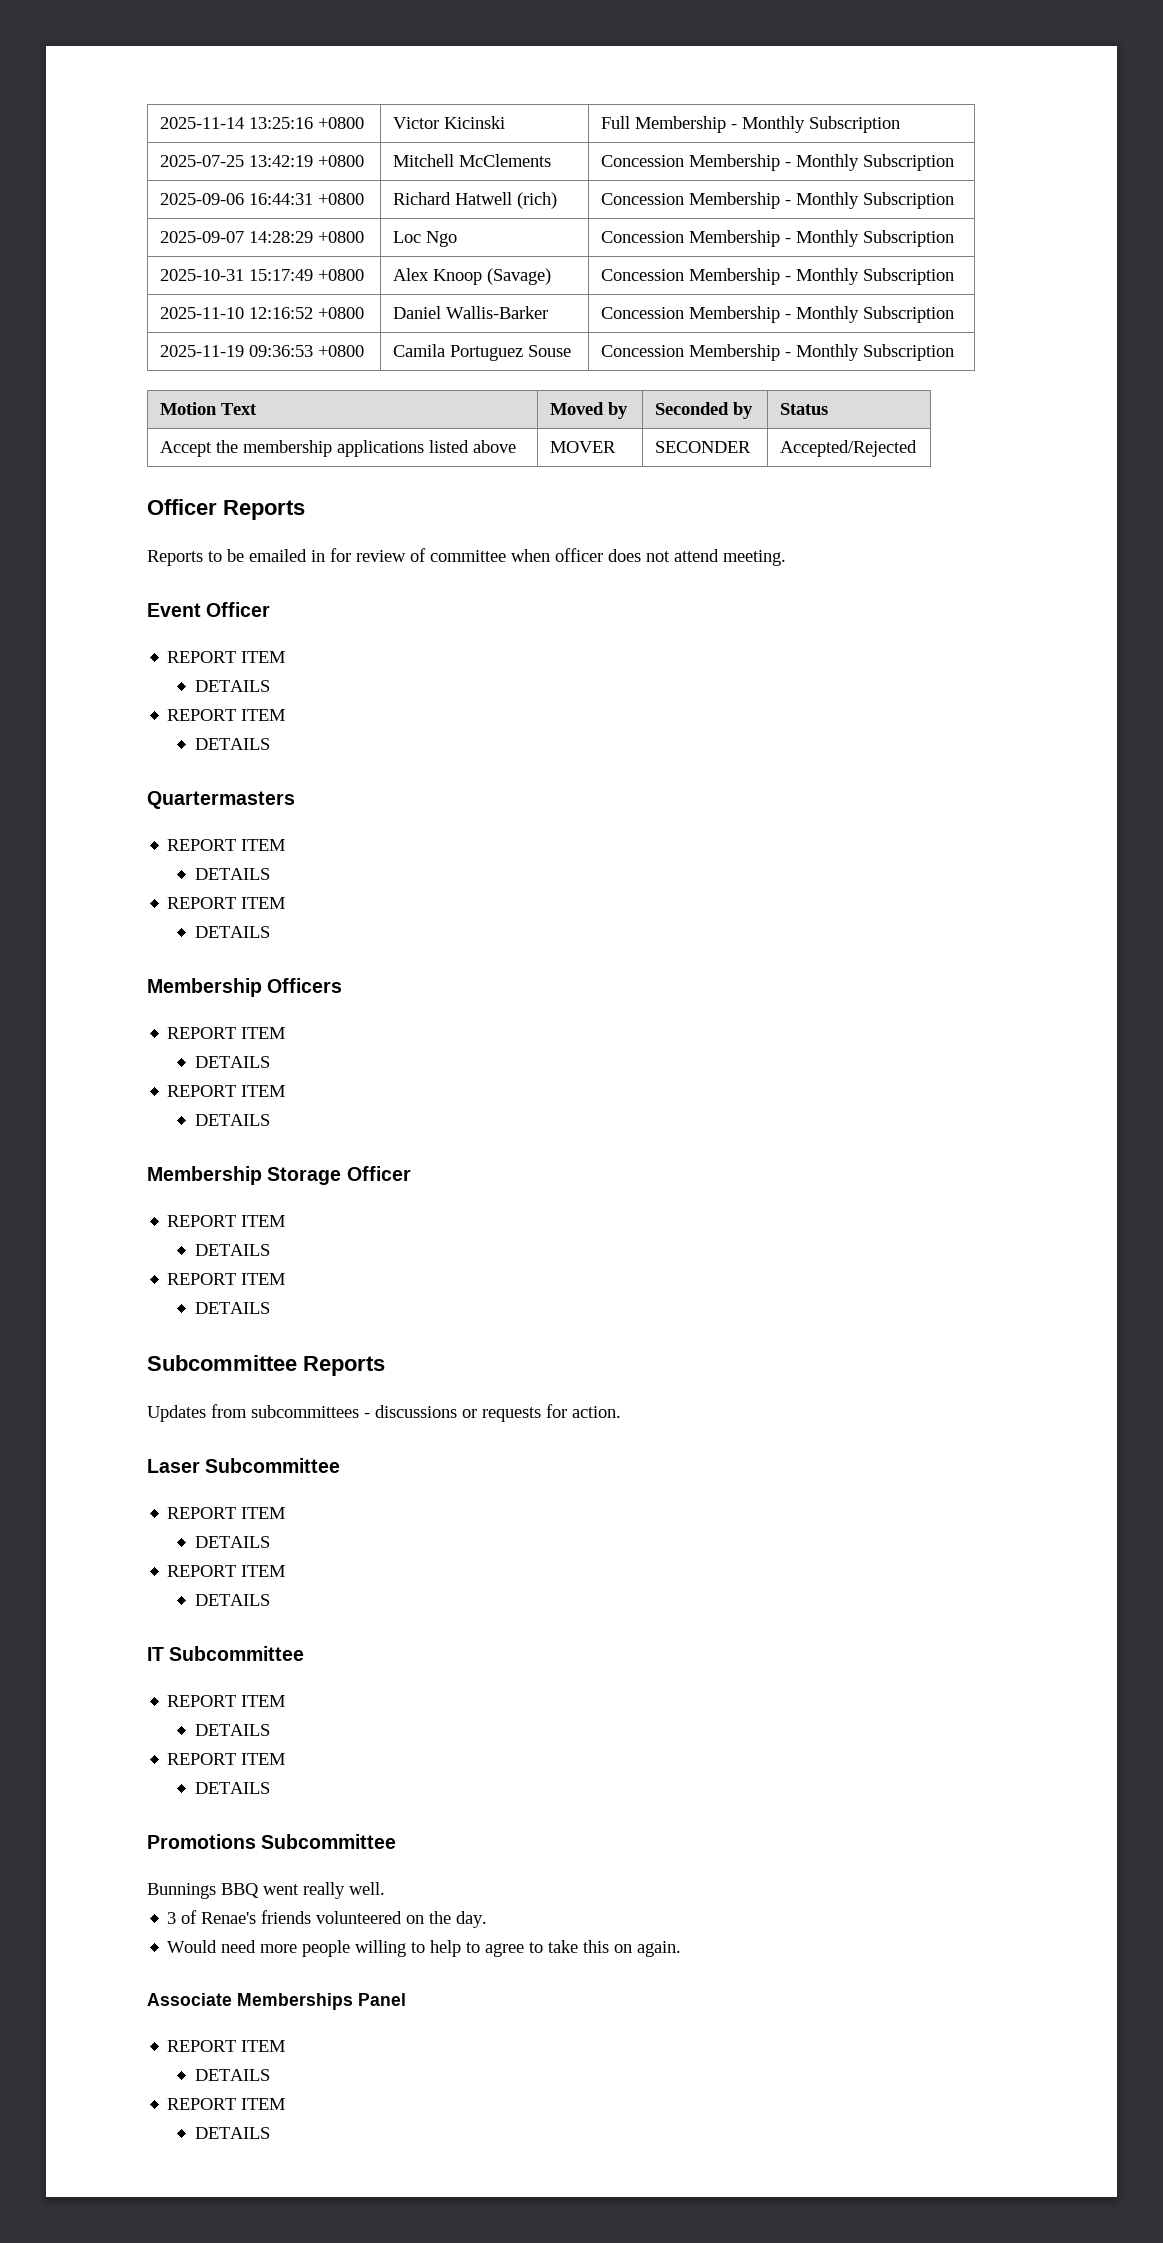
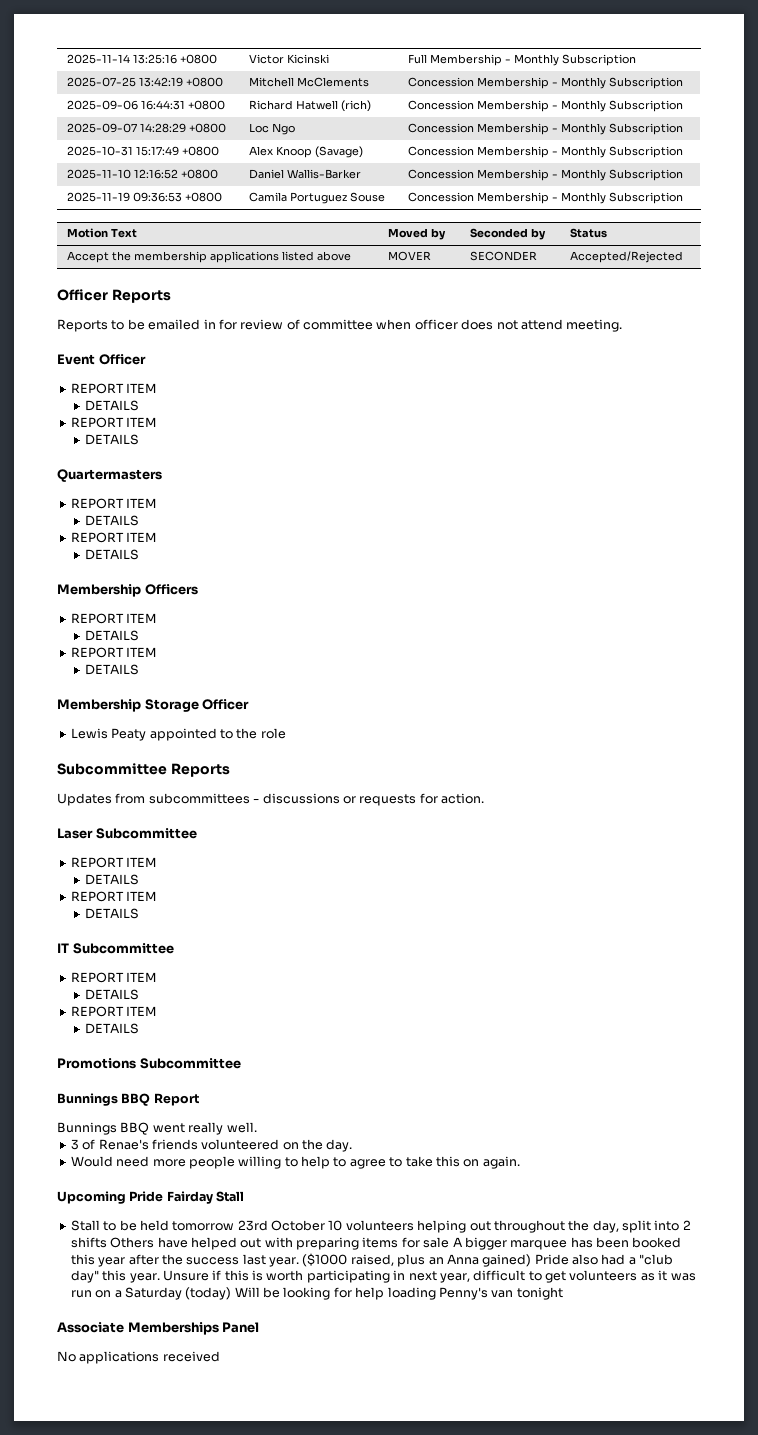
[167,1215,286,1227] [194,1244,270,1256] [167,1273,286,1285] [194,1302,270,1314] REPORT ITEM // DETAILS // REPORT ITEM // DETAILS -> [70,728,286,741] Lewis Peaty appointed to the role
(397, 1841) none -> [57,1093,199,1106] // Bunnings BBQ Report
[147,1993,406,2010] [167,2040,286,2052] [194,2069,270,2081] [167,2098,286,2110] [194,2127,270,2139] Associate Memberships Panel // REPORT ITEM // DETAILS // REPORT ITEM // DETAILS -> [57,1191,245,1204] [70,1220,691,1233] [70,1237,682,1250] [70,1253,674,1267] [70,1270,696,1283] [70,1287,563,1300] [57,1322,260,1335] [57,1351,220,1364] Upcoming Pride Fairday Stall // Stall to be held tomorrow 23rd October 10 volunteers helping out throughout the day, split into 2 shifts Others have helped out with preparing items for sale A bigger marquee has been booked this year after the success last year. ($1000 raised, plus an Anna gained) Pride also had a "club day" this year. Unsure if this is worth participating in next year, difficult to get volunteers as it was run on a Saturday (today) Will be looking for help loading Penny's van tonight // Associate Memberships Panel // No applications received

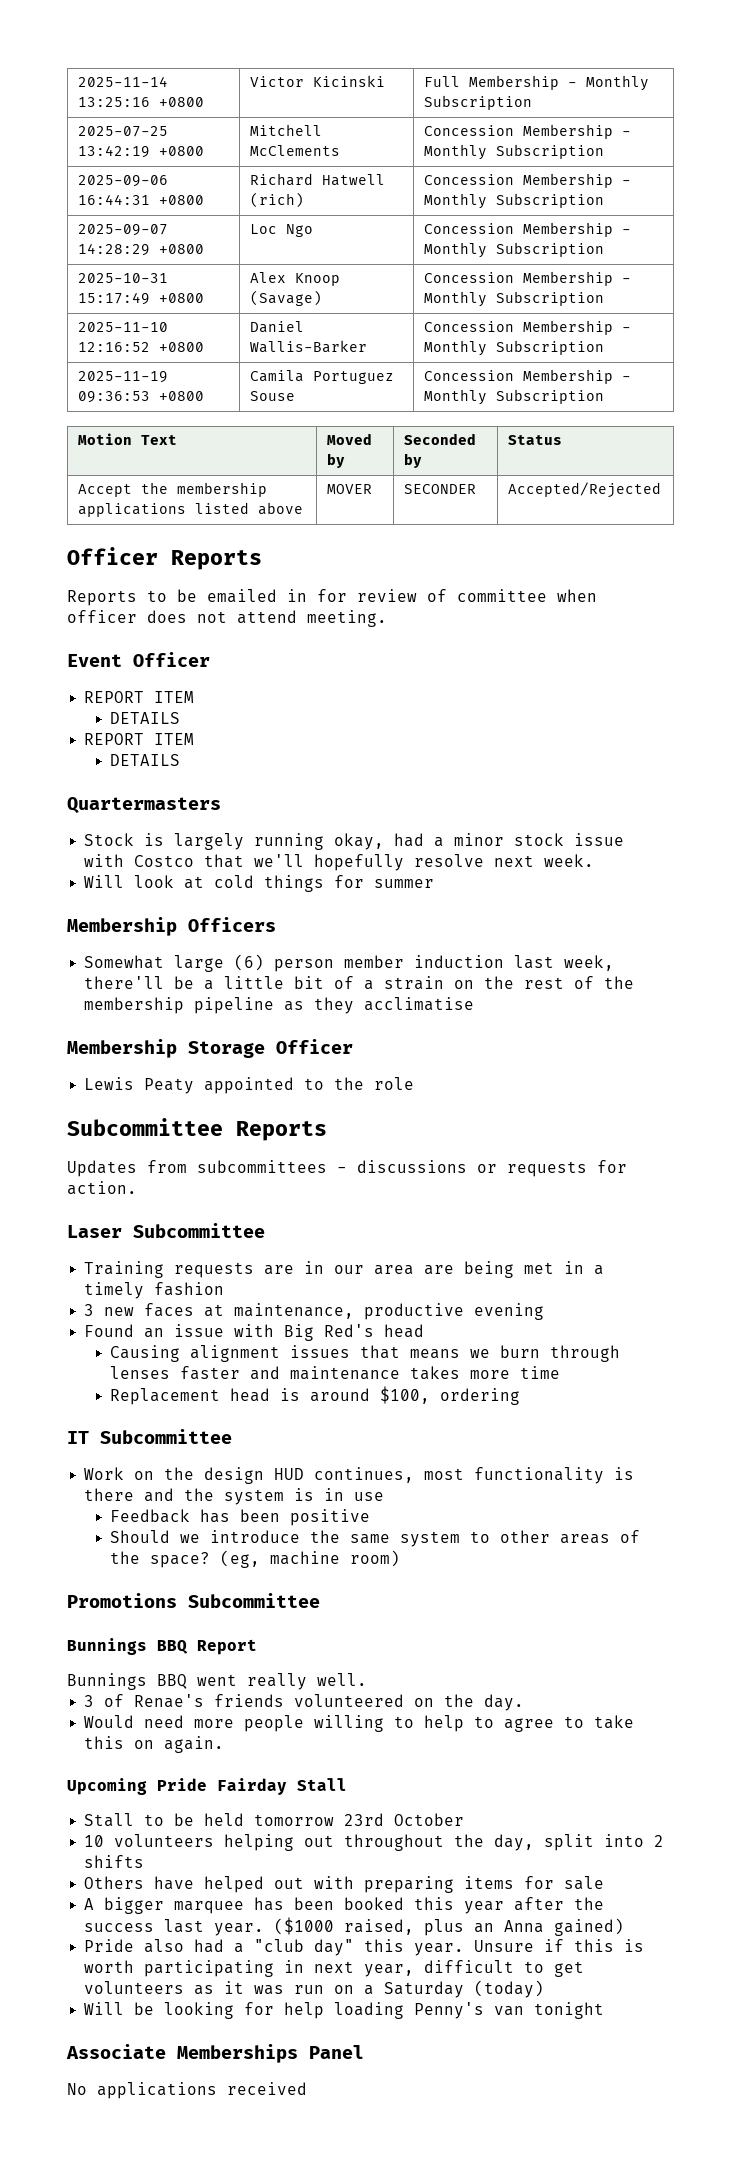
[70,498,158,509] [85,515,140,526] [70,532,158,543] [85,549,140,560] [57,584,198,597] [70,613,158,624] [85,630,140,641] [70,647,158,658] [85,664,140,675] REPORT ITEM // DETAILS // REPORT ITEM // DETAILS // Membership Officers // REPORT ITEM // DETAILS // REPORT ITEM // DETAILS -> [84,833,625,850] [84,854,595,871] [84,875,435,892] [67,917,276,936] [84,954,615,972] [84,976,635,990] [84,997,475,1014] Stock is largely running okay, had a minor stock issue with Costco that we'll hopefully resolve next week. // Will look at cold things for summer // Membership Officers // Somewhat large (6) person member induction last week, there'll be a little bit of a strain on the rest of the membership pipeline as they acclimatise
[70,857,158,868] [85,874,140,885] [70,891,158,902] [85,908,140,919] [57,943,174,954] [70,972,158,983] [85,989,140,1000] [70,1006,158,1017] [85,1023,140,1034] REPORT ITEM // DETAILS // REPORT ITEM // DETAILS // IT Subcommittee // REPORT ITEM // DETAILS // REPORT ITEM // DETAILS -> [84,1261,605,1278] [84,1282,225,1299] [84,1303,545,1320] [84,1324,425,1341] [110,1345,621,1362] [110,1366,561,1380] [110,1386,521,1405] [67,1429,232,1444] [84,1467,635,1484] [84,1488,385,1505] [110,1509,371,1526] [110,1530,641,1547] [110,1550,401,1568] Training requests are in our area are being met in a timely fashion // 3 new faces at maintenance, productive evening // Found an issue with Big Red's head // Causing alignment issues that means we burn through lenses faster and maintenance takes more time // Replacement head is around $100, ordering // IT Subcommittee // Work on the design HUD continues, most functionality is there and the system is in use // Feedback has been positive // Should we introduce the same system to other areas of the space? (eg, machine room)
(325, 1225) none -> (465, 1819) //
(107, 1242) none -> (145, 1861) //
(450, 1242) none -> (605, 1883) //
(532, 1260) none -> (625, 1927) //
(232, 1293) none -> (545, 1989) //

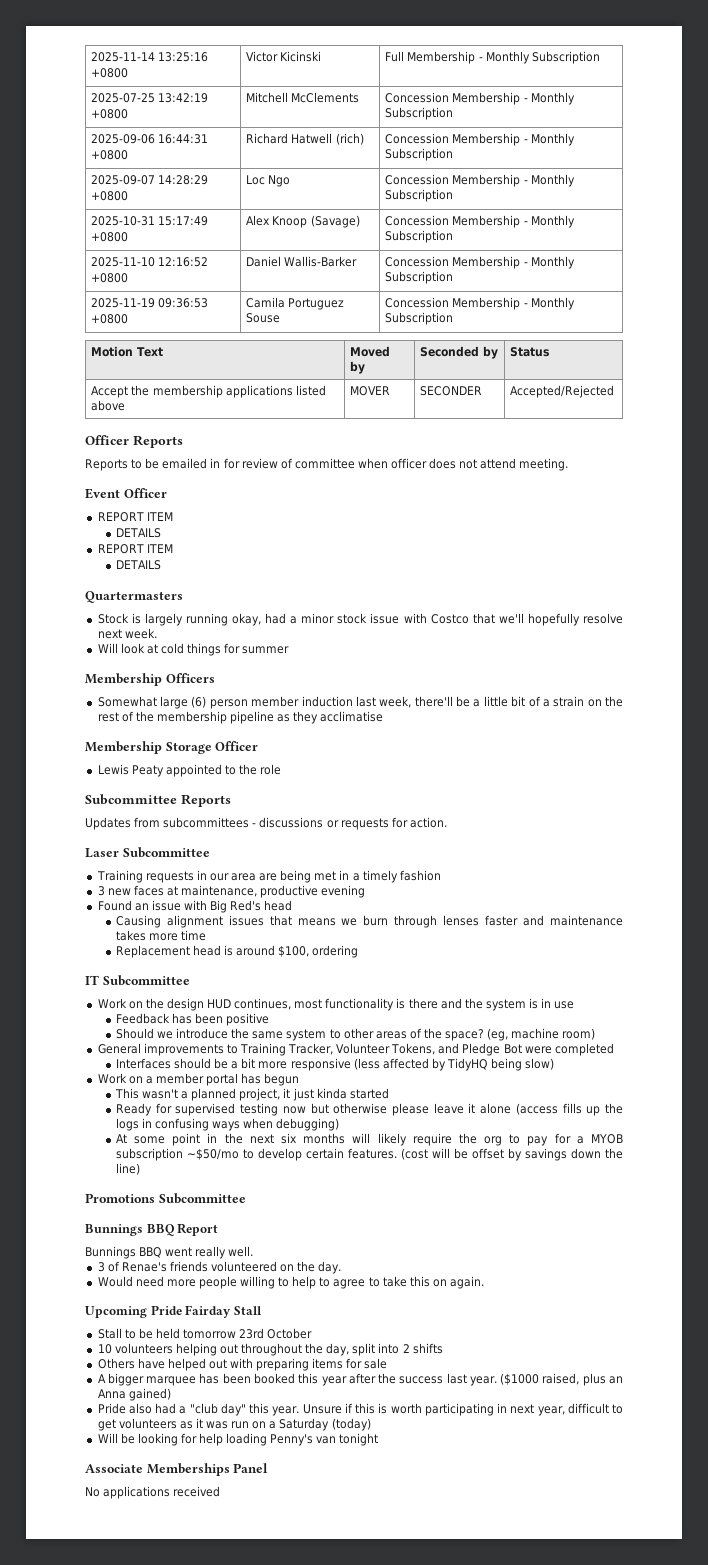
[264,1265,295,1275] are -> (194, 877) none
(401, 1558) none -> [97,1043,614,1056] [115,1058,555,1071] [97,1073,300,1086] [114,1088,389,1101] [115,1103,624,1116] [115,1118,340,1131] [115,1133,623,1146] [115,1148,623,1161] [115,1163,140,1175] // General improvements to Training Tracker, Volunteer Tokens, and Pledge Bot were completed // Interfaces should be a bit more responsive (less affected by TidyHQ being slow) // Work on a member portal has begun // This wasn't a planned project, it just kinda started // Ready for supervised testing now but otherwise please leave it alone (access fills up the logs in confusing ways when debugging) // At some point in the next six months will likely require the org to pay for a MYOB subscription ~$50/mo to develop certain features. (cost will be offset by savings down the line)

